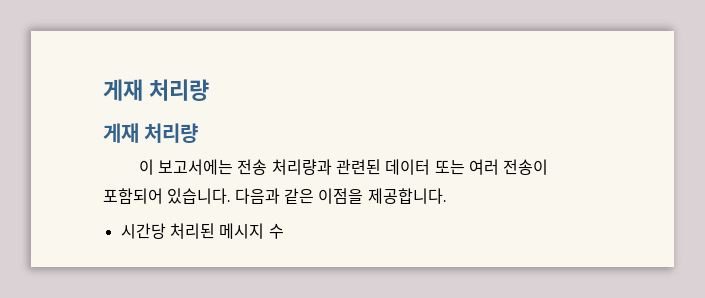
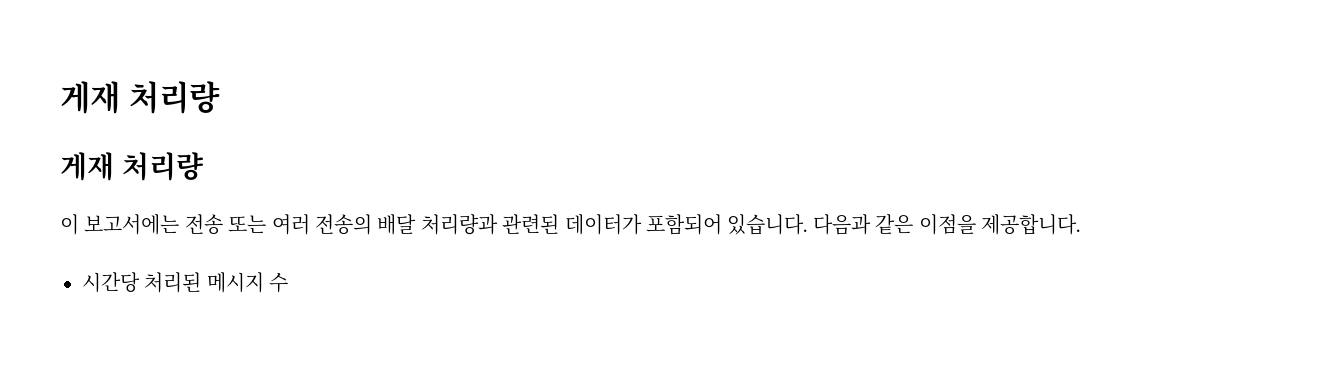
[271,159,549,175] 처리량과 관련된 데이터 또는 여러 전송이 -> [228,214,642,235] 또는 여러 전송의 배달 처리량과 관련된 데이터가

